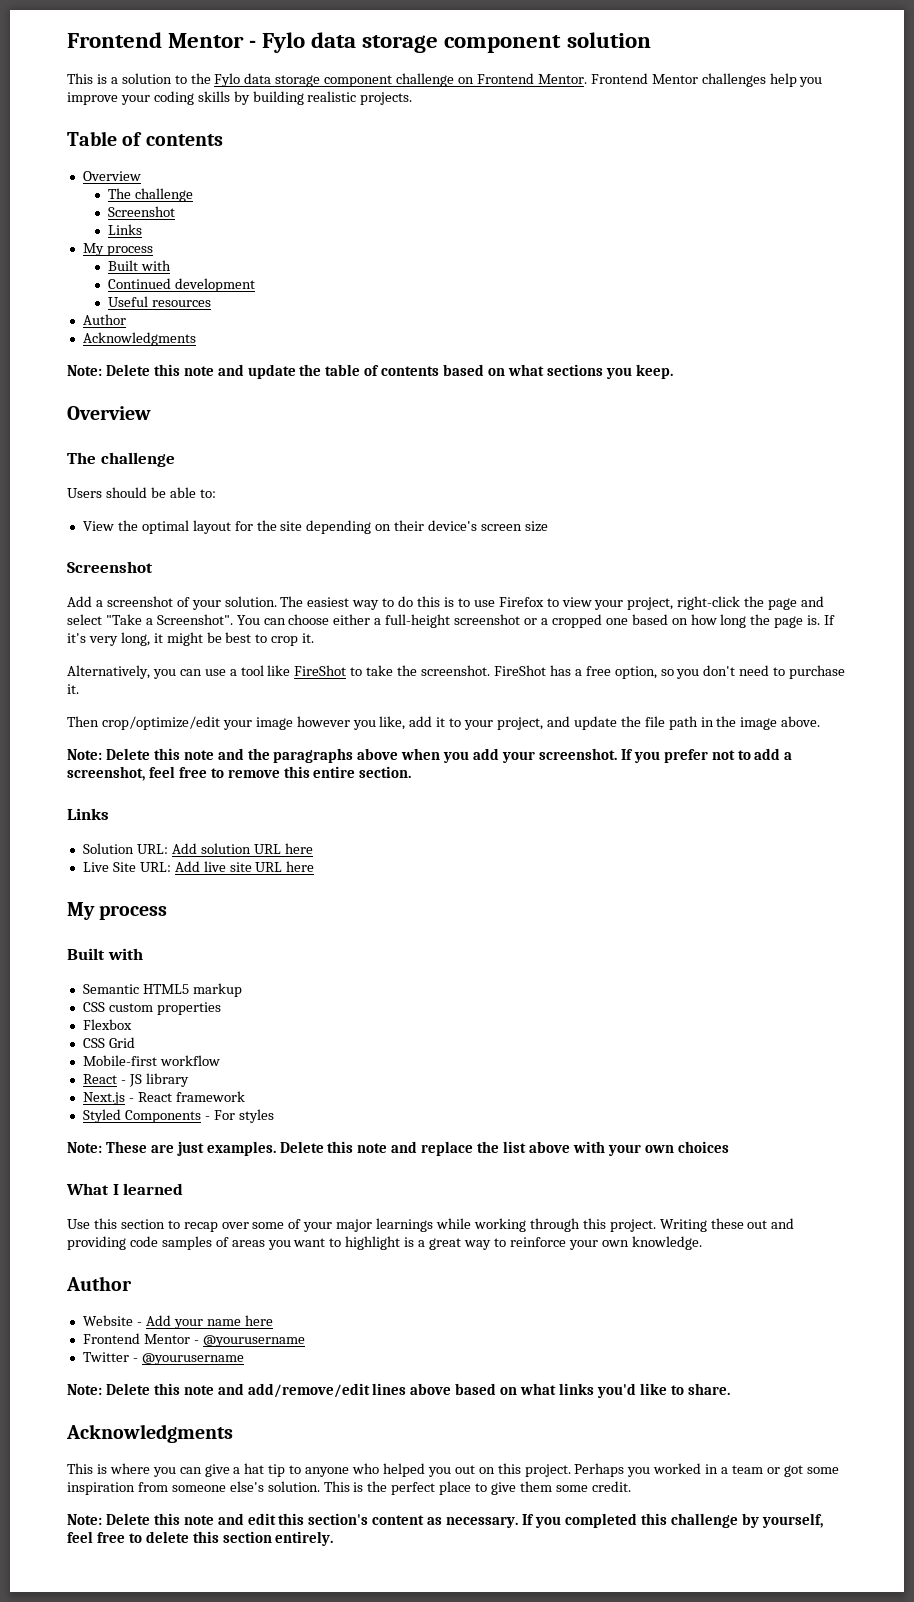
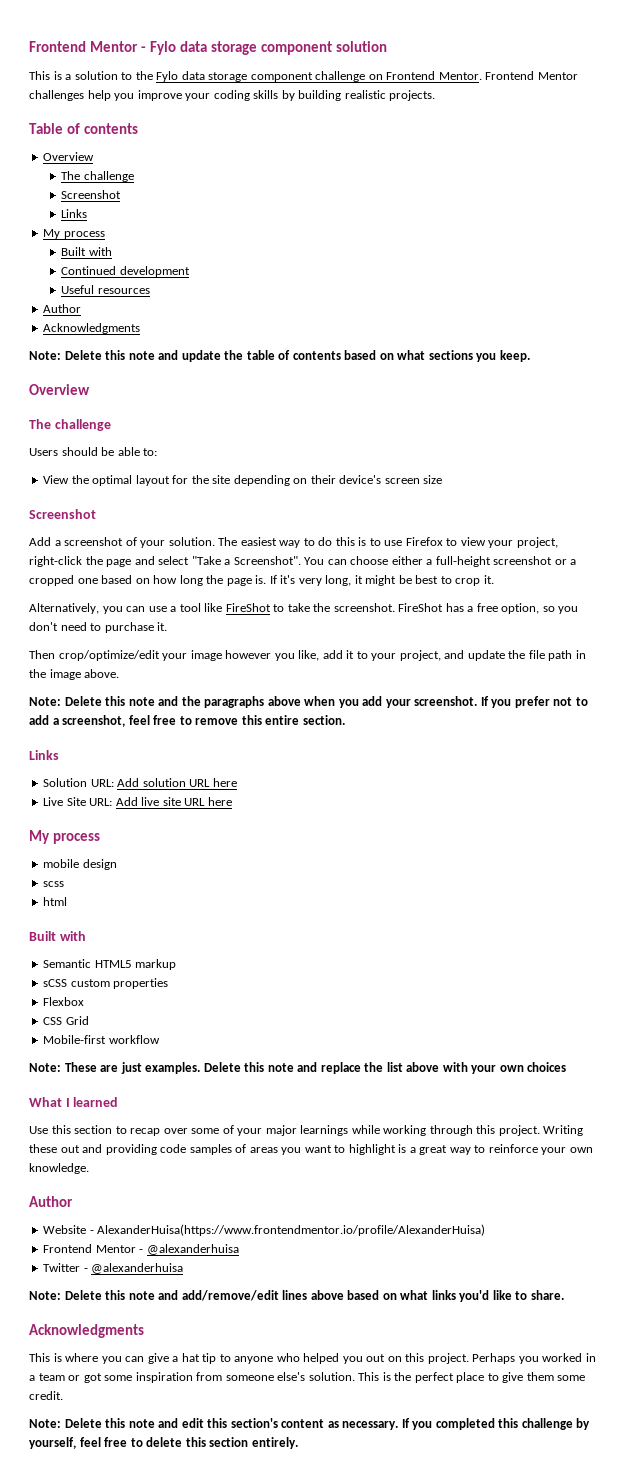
(168, 912) none -> [43,859,117,870] [43,881,65,887] [43,897,68,906] // mobile design // scss // html
[82,1002,105,1012] CSS -> [43,979,68,987] sCSS
[82,1073,189,1087] [82,1091,245,1105] [82,1109,274,1123] // React - JS library // Next.js - React framework // Styled Components - For styles -> (160, 1039) none
[145,1315,273,1329] [82,1333,305,1347] Add your name here // Frontend Mentor - @yourusername -> [97,1224,486,1236] [43,1244,239,1255] AlexanderHuisa(https://www.frontendmentor.io/profile/AlexanderHuisa) // Frontend Mentor - @alexanderhuisa
[141,1353,244,1365] @yourusername -> [91,1263,184,1274] @alexanderhuisa

